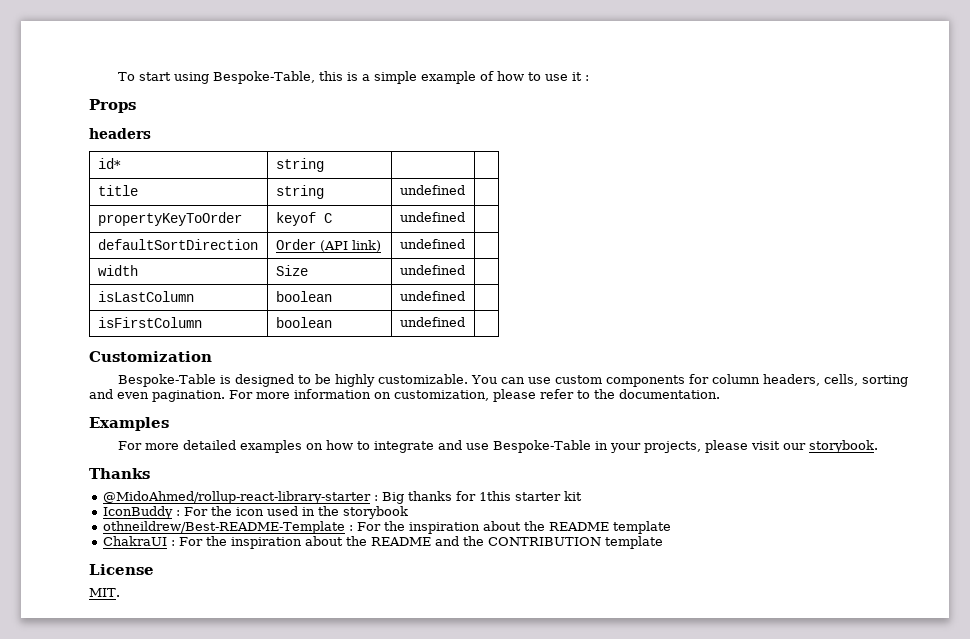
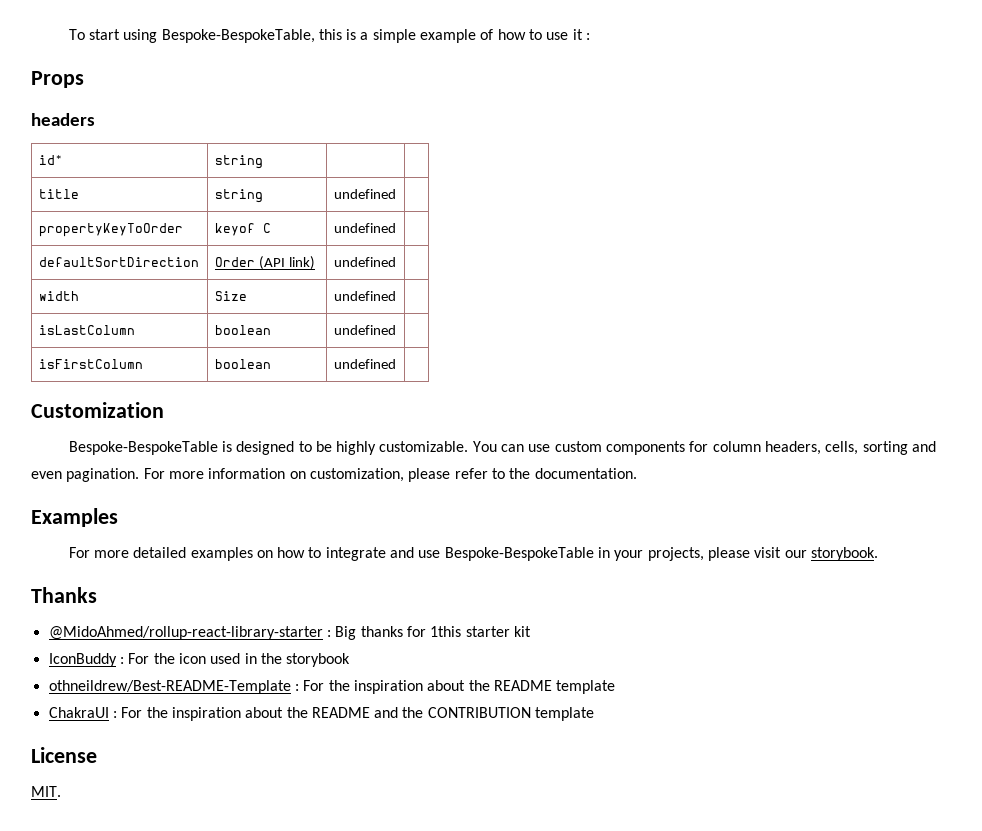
[213,71,316,84] Bespoke-Table, -> [161,29,315,43] Bespoke-BespokeTable,
[118,374,217,387] Bespoke-Table -> [68,441,218,455] Bespoke-BespokeTable
[493,440,592,453] Bespoke-Table -> [444,547,594,561] Bespoke-BespokeTable

